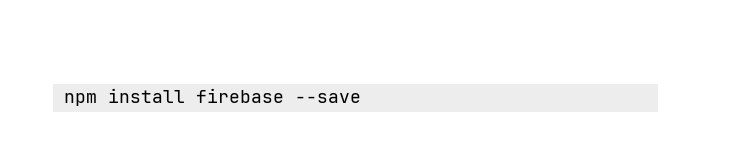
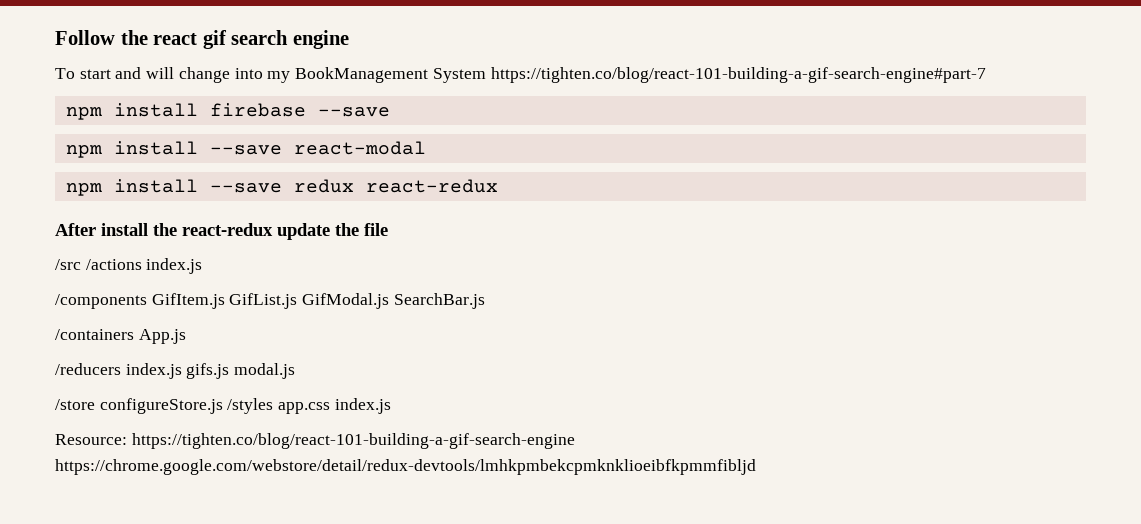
[64,88,362,106] npm install firebase --save -> [55,30,349,49] [55,67,986,83] [65,103,390,120] [65,141,426,158] [65,179,498,196] [55,223,388,240] [55,258,203,274] [55,293,485,309] [55,329,186,344] [55,363,296,379] [55,398,391,414] [55,433,575,449] [55,459,756,475] Follow the react gif search engine // To start and will change into my BookManagement System https://tighten.co/blog/react-101-building-a-gif-search-engine#part-7 // npm install firebase --save // npm install --save react-modal // npm install --save redux react-redux // After install the react-redux update the file // /src /actions index.js // /components GifItem.js GifList.js GifModal.js SearchBar.js // /containers App.js // /reducers index.js gifs.js modal.js // /store configureStore.js /styles app.css index.js // Resource: https://tighten.co/blog/react-101-building-a-gif-search-engine https://chrome.google.com/webstore/detail/redux-devtools/lmhkpmbekcpmknklioeibfkpmmfibljd

